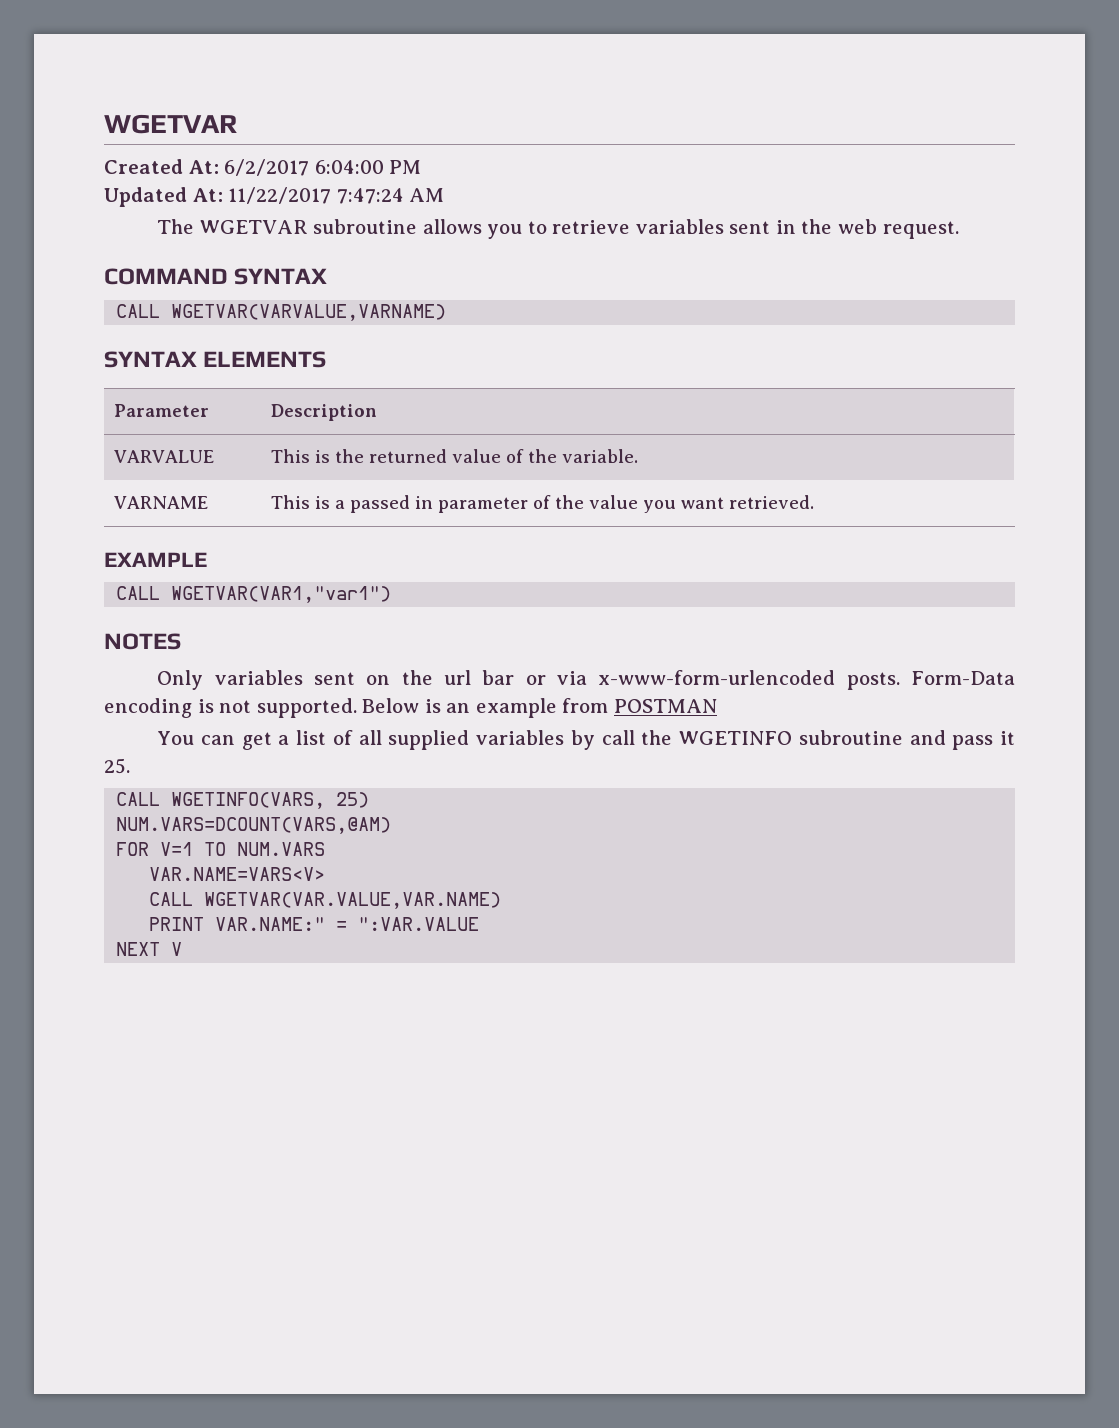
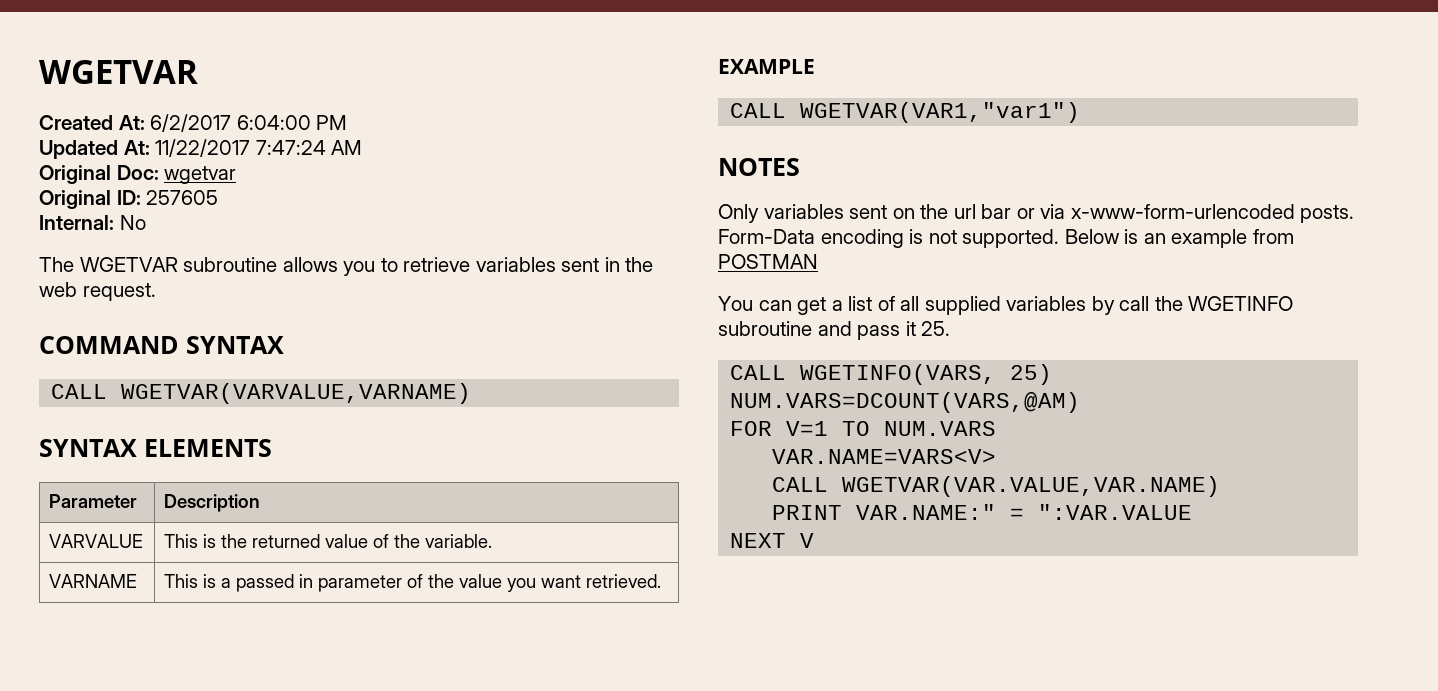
(445, 195) none -> [39,165,237,184] [39,190,219,209] [39,215,146,230] // Original Doc: wgetvar // Original ID: 257605 // Internal: No

